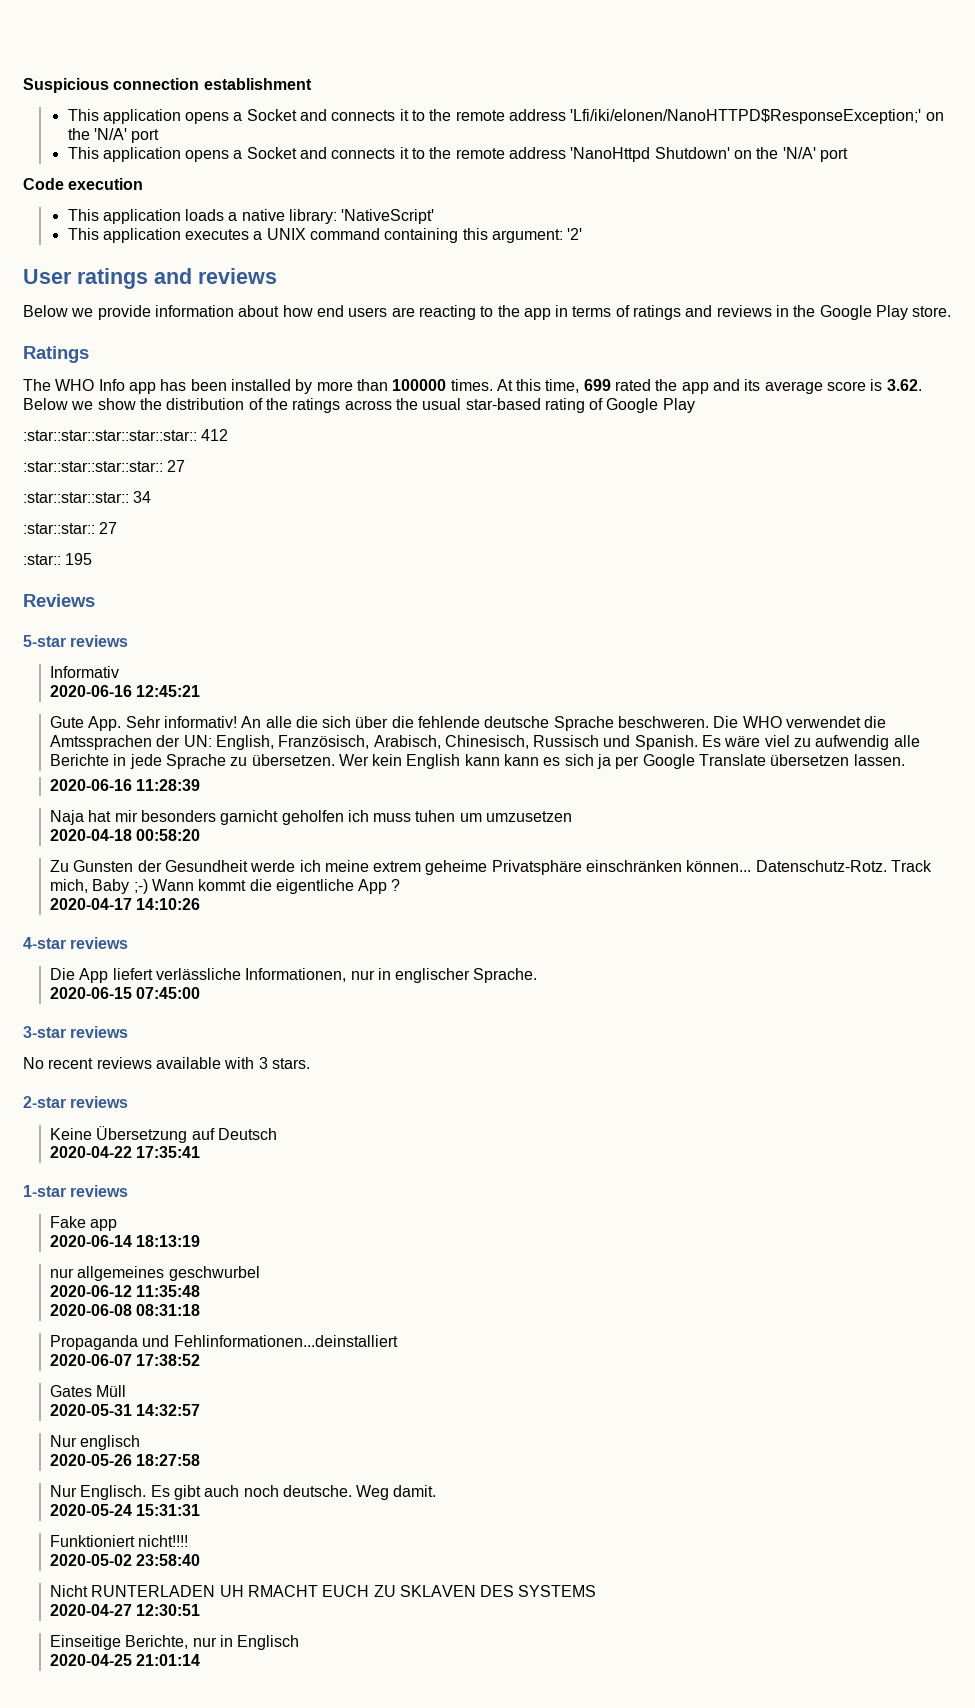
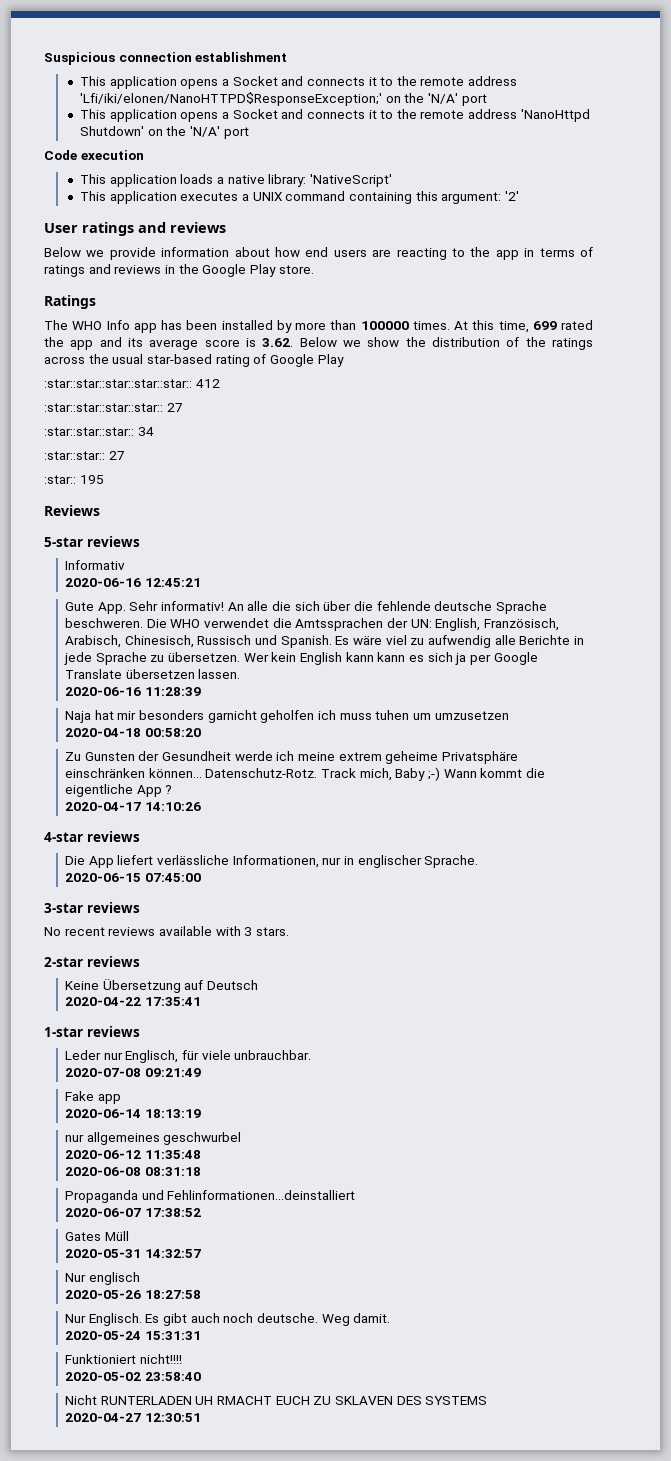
(129, 1191) none -> [65,1050,312,1063] [65,1068,201,1077] // Leder nur Englisch, für viele unbrauchbar. // 2020-07-08 09:21:49
[49,1635,300,1650] [49,1654,201,1666] // Einseitige Berichte, nur in Englisch // 2020-04-25 21:01:14 -> (201, 1417) none

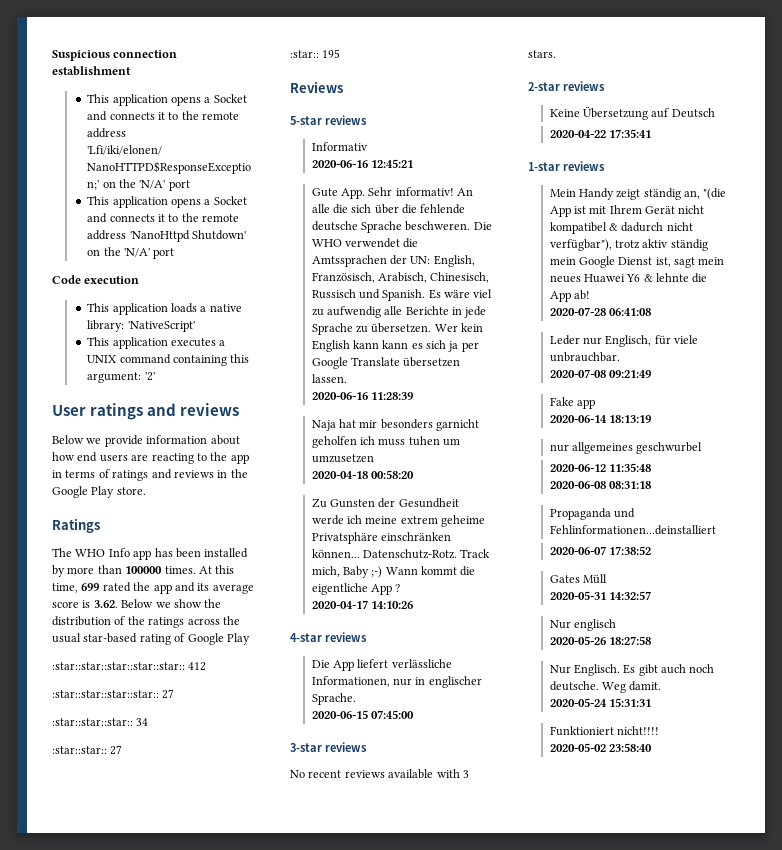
(140, 1031) none -> [549,188,727,200] [549,205,705,217] [549,222,693,234] [549,239,708,251] [549,256,725,268] [549,273,708,283] [549,290,590,302] [549,307,651,316] // Mein Handy zeigt ständig an, "(die App ist mit Ihrem Gerät nicht kompatibel & dadurch nicht verfügbar"), trotz aktiv ständig mein Google Dienst ist, sagt mein neues Huawei Y6 & lehnte die App ab! // 2020-07-28 06:41:08
[65,1395,488,1405] [65,1413,201,1422] // Nicht RUNTERLADEN UH RMACHT EUCH ZU SKLAVEN DES SYSTEMS // 2020-04-27 12:30:51 -> (652, 747) none

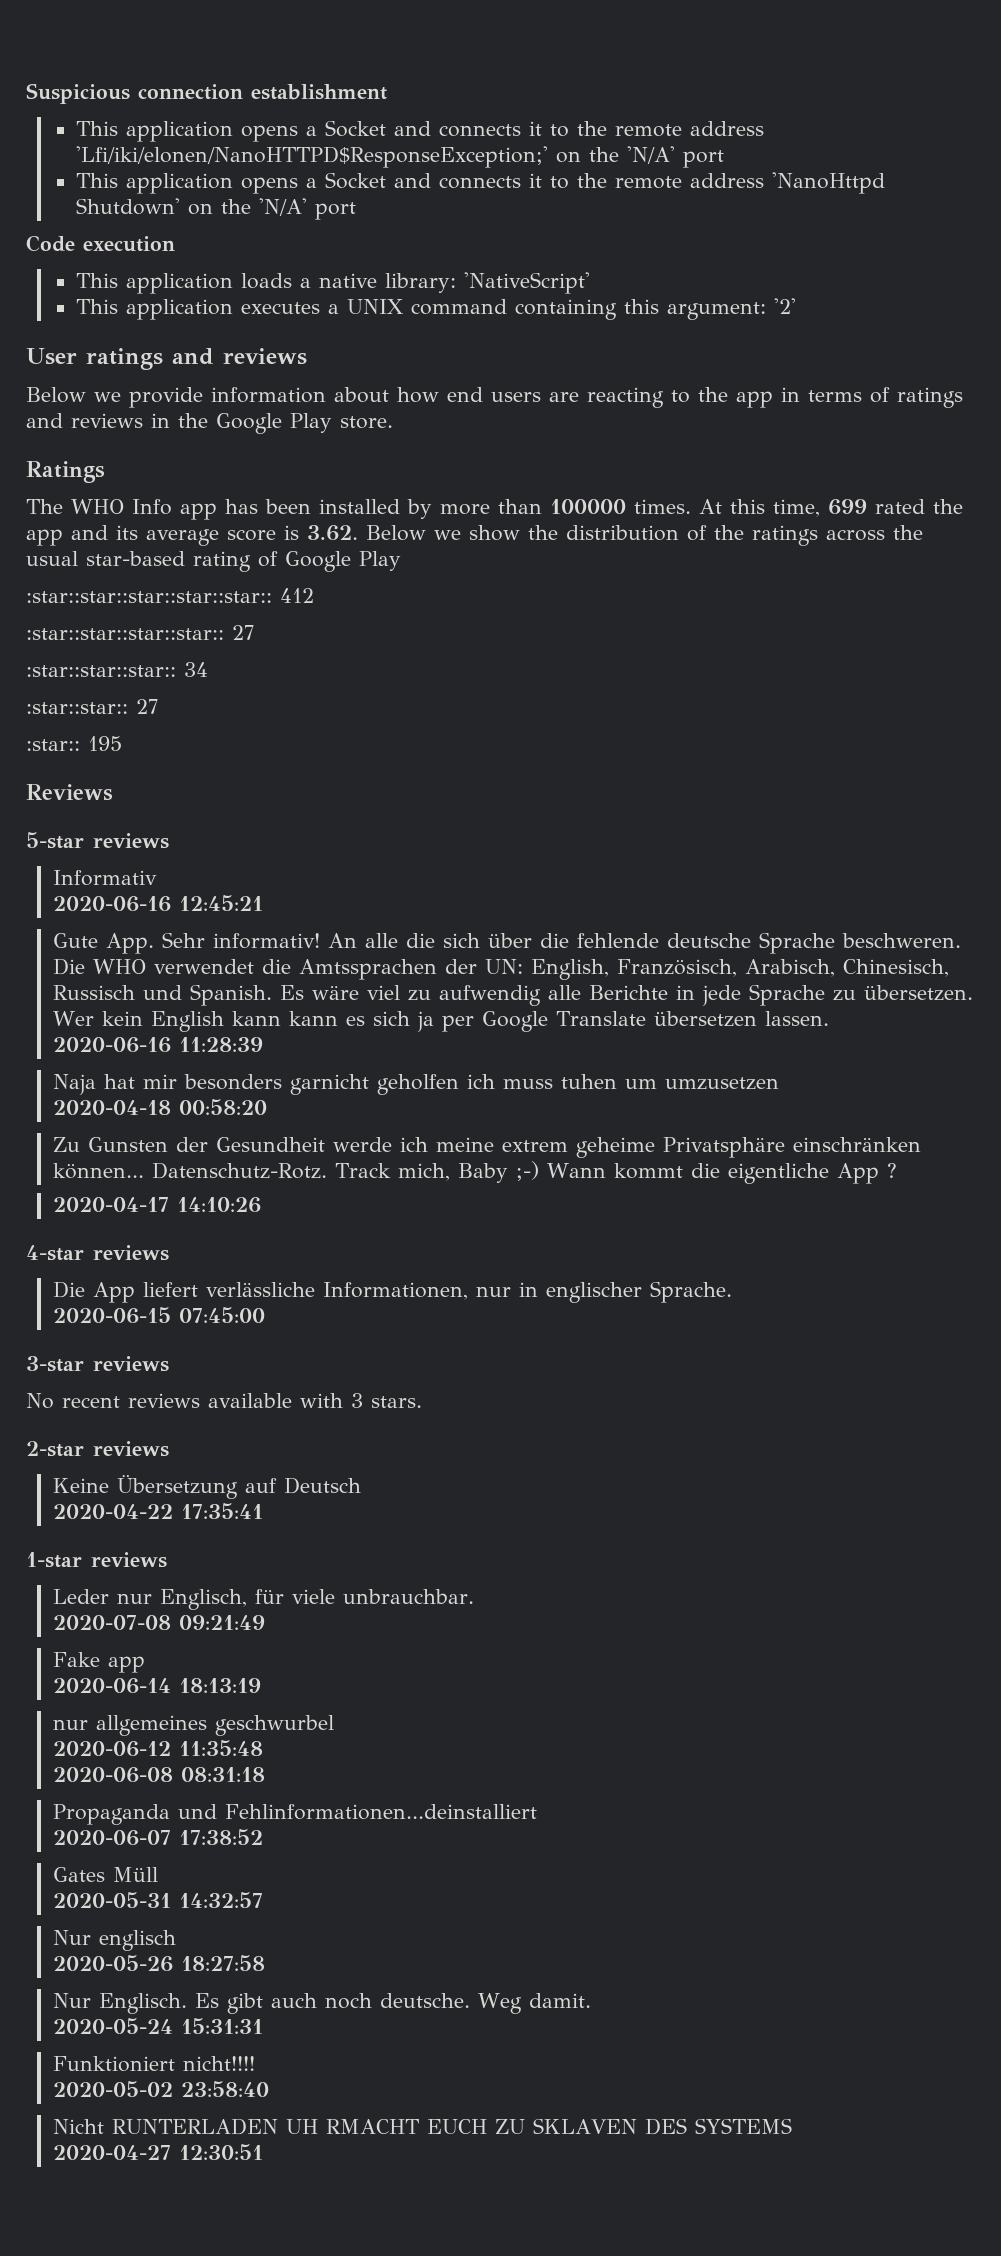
[549,188,727,200] [549,205,705,217] [549,222,693,234] [549,239,708,251] [549,256,725,268] [549,273,708,283] [549,290,590,302] [549,307,651,316] // Mein Handy zeigt ständig an, "(die App ist mit Ihrem Gerät nicht kompatibel & dadurch nicht verfügbar"), trotz aktiv ständig mein Google Dienst ist, sagt mein neues Huawei Y6 & lehnte die App ab! // 2020-07-28 06:41:08 -> (167, 1560) none
(652, 747) none -> [52,2118,792,2135] [52,2144,263,2160] // Nicht RUNTERLADEN UH RMACHT EUCH ZU SKLAVEN DES SYSTEMS // 2020-04-27 12:30:51

